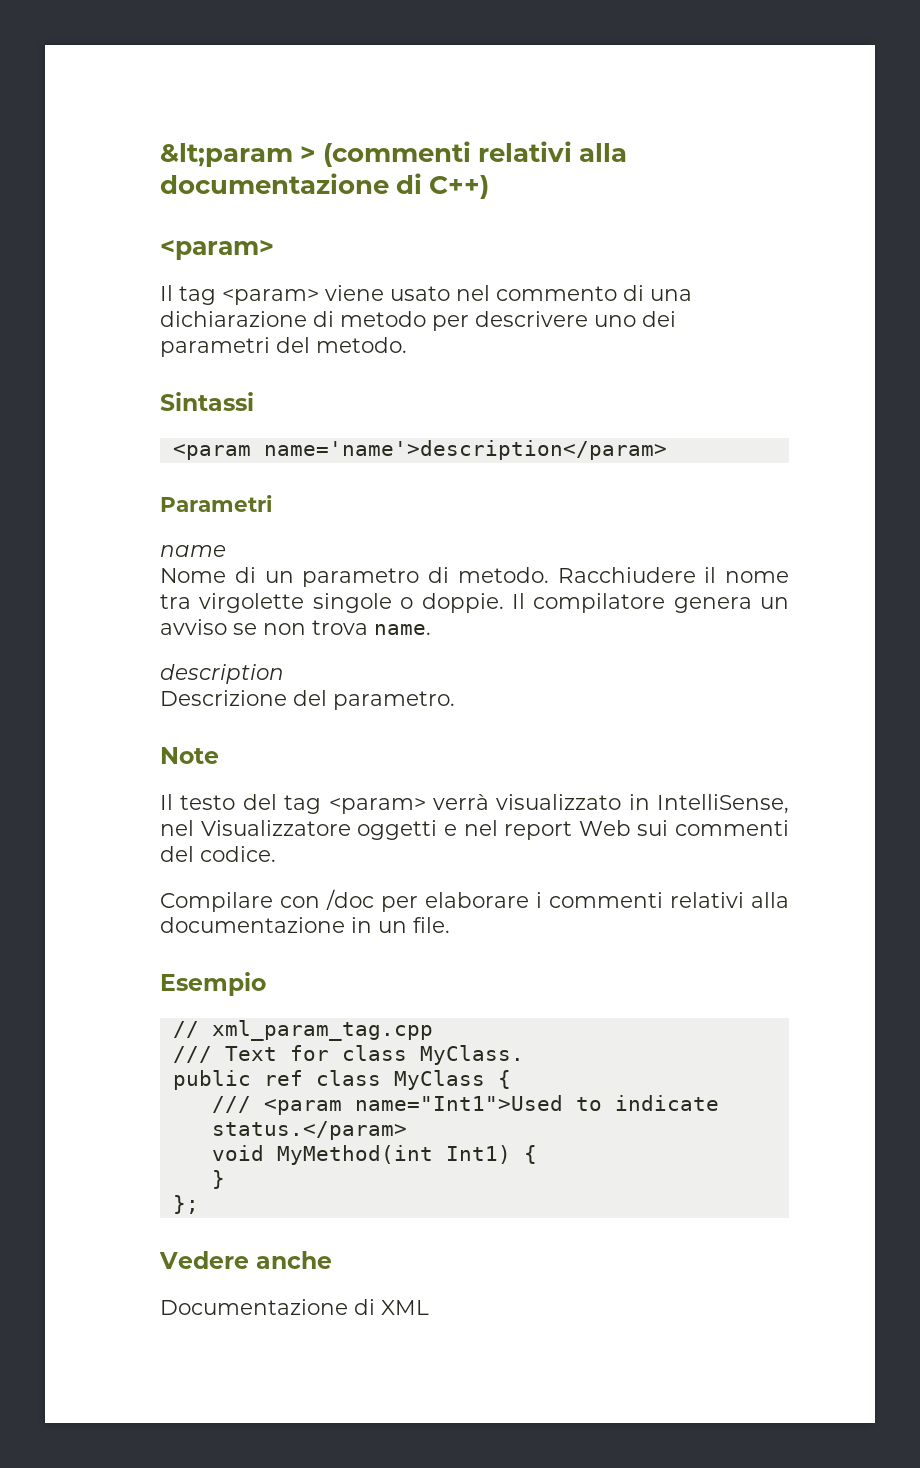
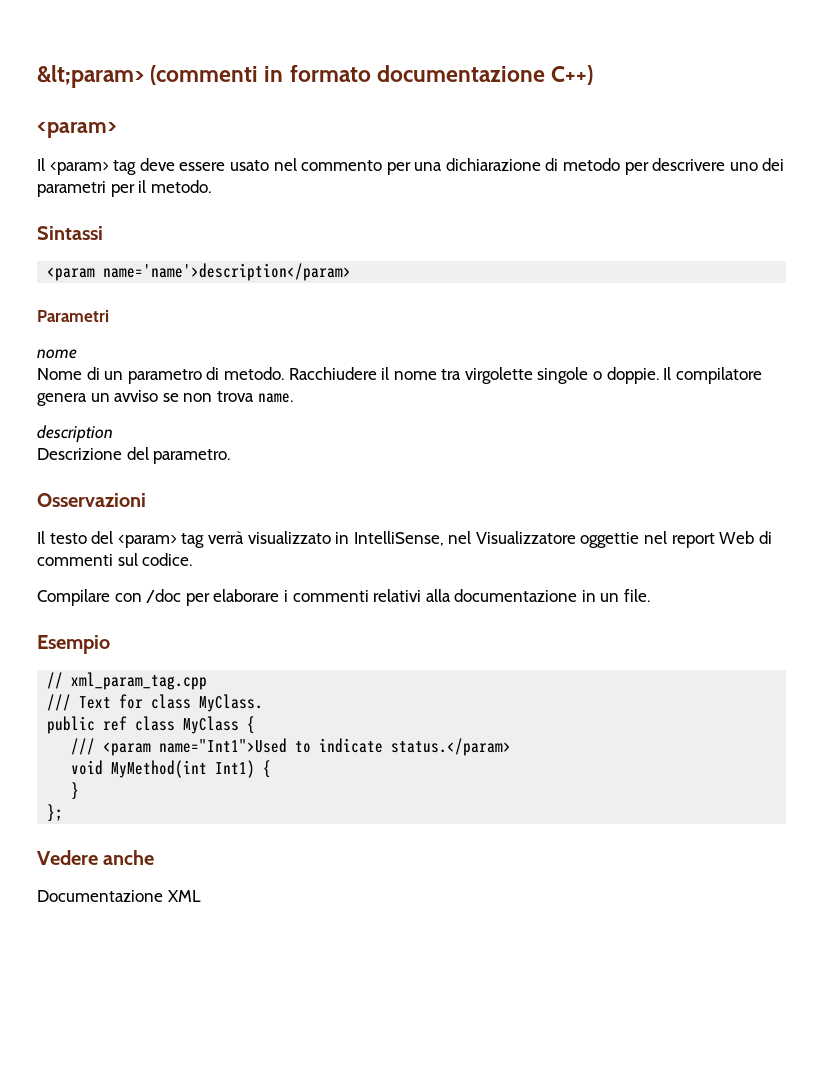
[160,141,628,167] [160,173,423,194] &lt;param > (commenti relativi alla documentazione di -> [37,65,545,88] &lt;param> (commenti in formato documentazione
[179,285,384,305] tag <param> viene -> [49,158,226,175] <param> tag deve essere
[623,285,644,301] di -> [386,162,411,175] per
[276,337,310,353] del -> [110,180,147,197] per il
[160,545,226,557] name -> [37,349,77,359] nome
[160,747,219,764] Note -> [37,493,146,507] Osservazioni
[284,795,426,814] tag <param> -> [117,533,205,548] <param> tag
[357,820,457,840] oggetti e -> [580,532,640,548] oggettie
[637,820,789,836] [160,846,194,862] sui commenti del -> [758,531,772,544] [37,553,138,566] di commenti sul
[354,1299,375,1315] di -> (163, 896) none

